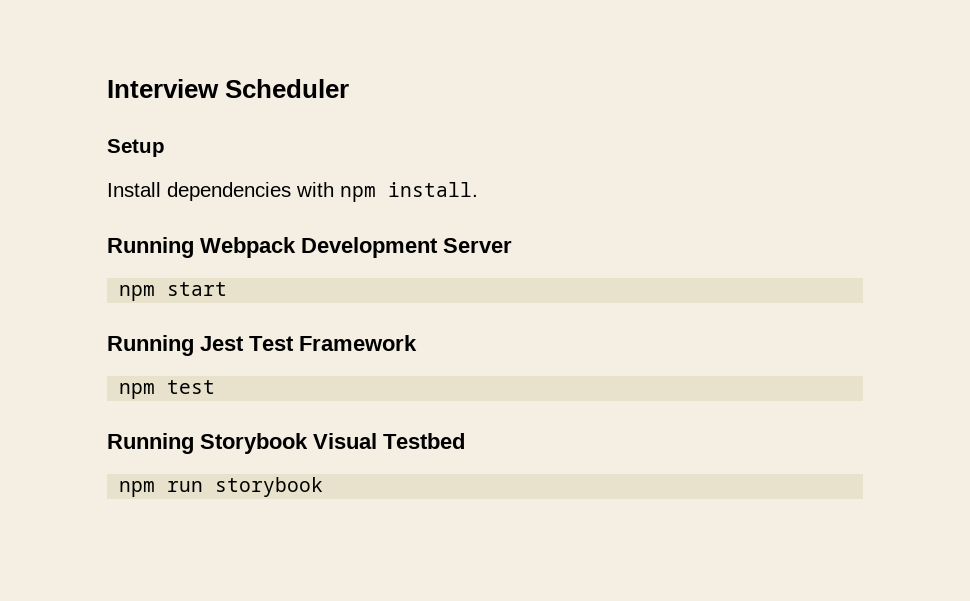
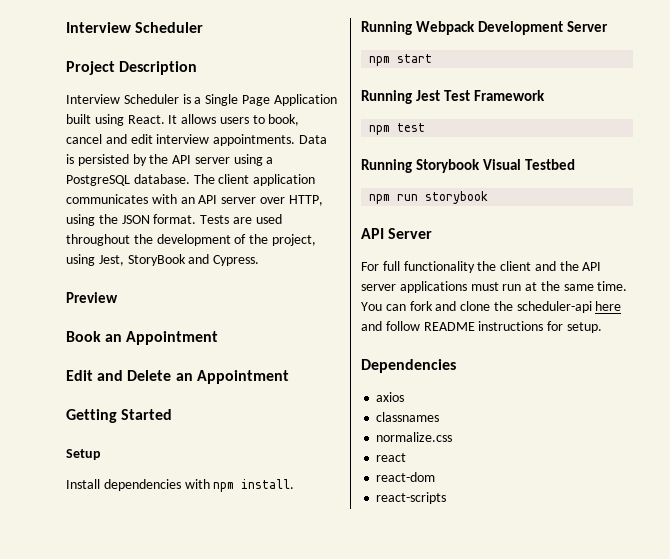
[107,79,350,98] Interview Scheduler -> [66,22,204,33] [66,61,198,75] [66,94,337,106] [66,114,300,126] [66,134,327,146] [66,154,274,166] [66,174,316,186] [66,194,323,206] [66,214,282,226] [66,234,316,246] [66,254,260,266] [66,292,118,303] [66,331,219,345] [66,370,289,384] [66,409,173,423] Interview Scheduler // Project Description // Interview Scheduler is a Single Page Application built using React. It allows users to book, cancel and edit interview appointments. Data is persisted by the API server using a PostgreSQL database. The client application communicates with an API server over HTTP, using the JSON format. Tests are used throughout the development of the project, using Jest, StoryBook and Cypress. // Preview // Book an Appointment // Edit and Delete an Appointment // Getting Started
(324, 487) none -> [361,228,433,239] [361,261,602,273] [361,281,628,293] [361,301,622,313] [361,321,602,333] [361,359,456,373] [376,392,405,402] [376,412,440,422] [376,432,453,442] [376,453,407,462] [376,472,436,482] [376,492,447,504] // API Server // For full functionality the client and the API server applications must run at the same time. You can fork and clone the scheduler-api here and follow README instructions for setup. // Dependencies // axios // classnames // normalize.css // react // react-dom // react-scripts

